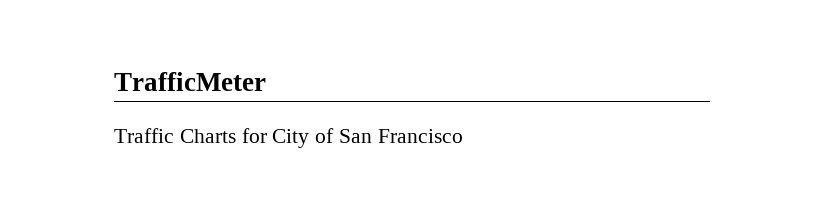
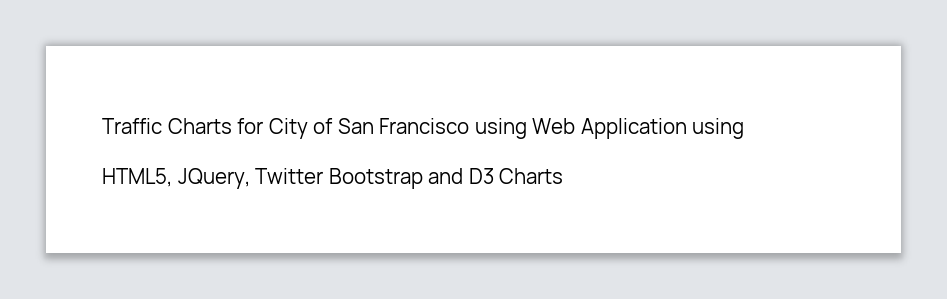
[114,72,266,91] TrafficMeter // -> (102, 126) none
(463, 136) none -> [474,118,745,139] [102,168,564,189] using Web Application using // HTML5, JQuery, Twitter Bootstrap and D3 Charts

